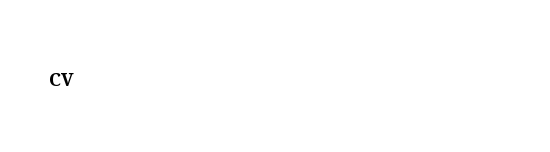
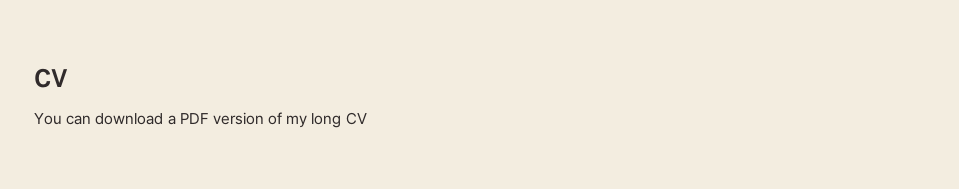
[49,73,74,86] CV -> [34,68,68,88] [34,112,367,128] CV // You can download a PDF version of my long CV

